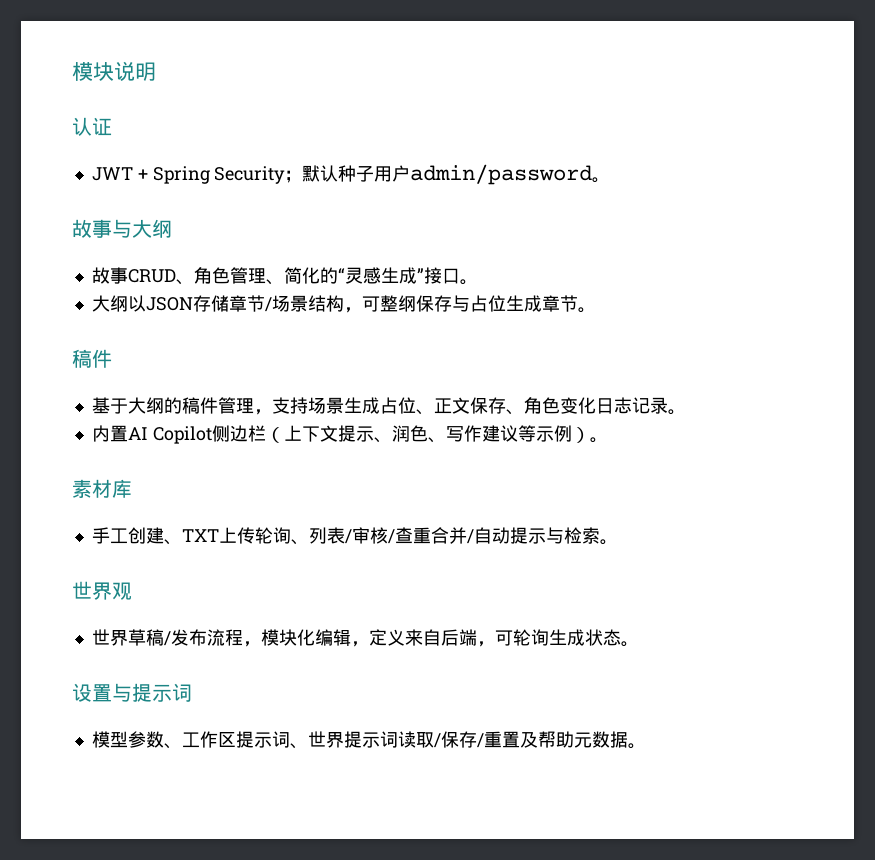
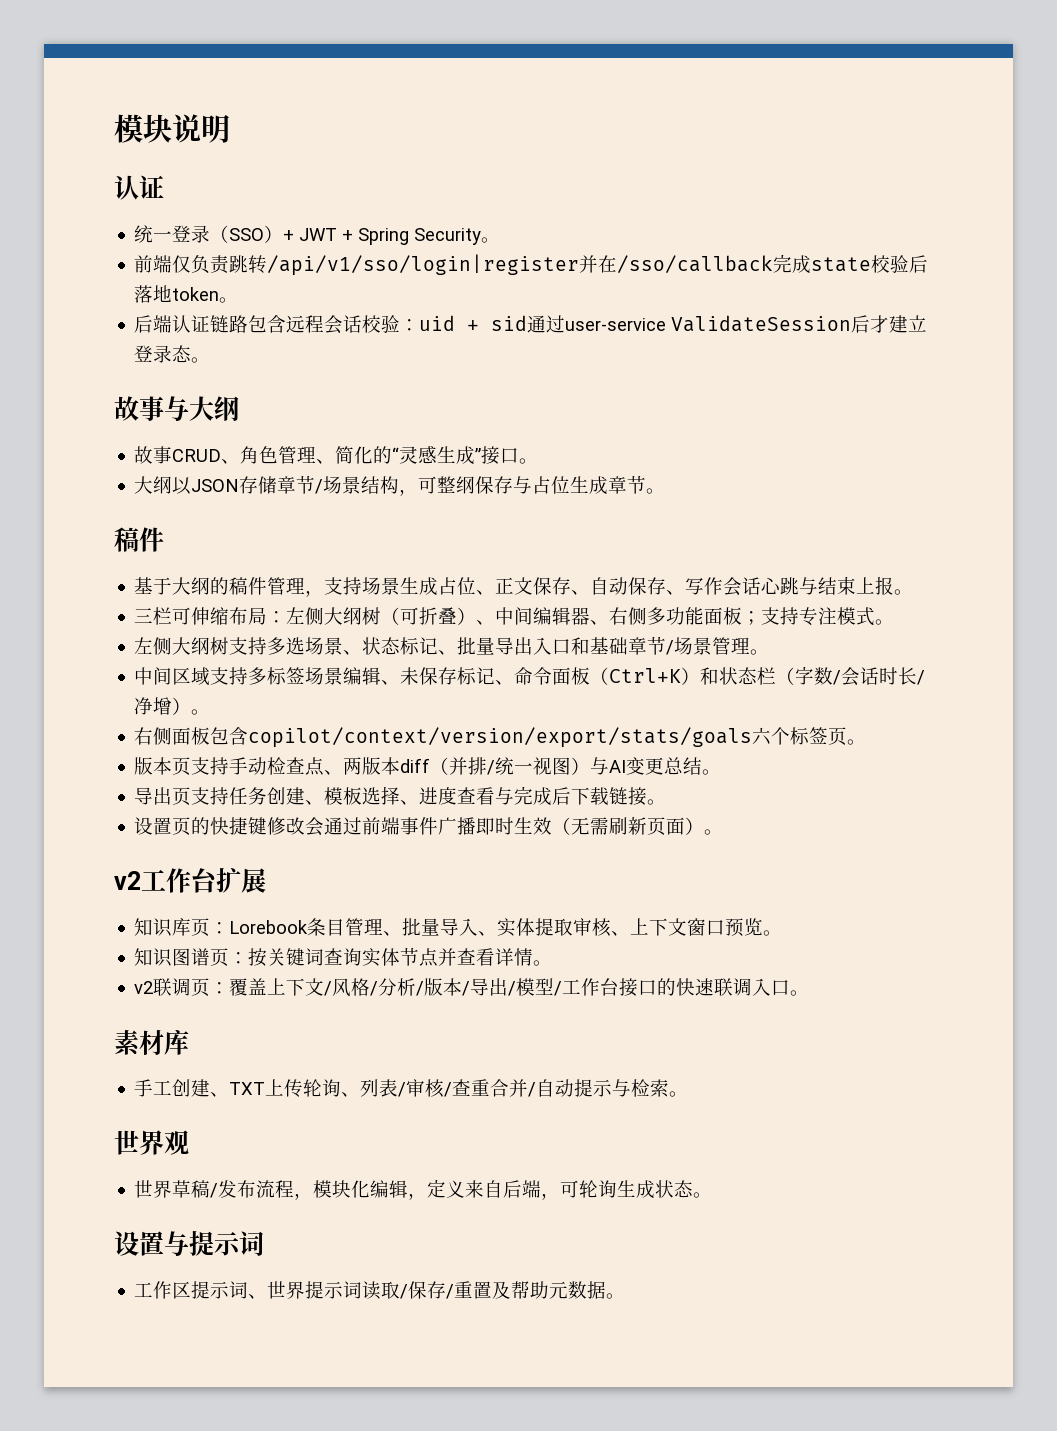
[91,164,593,185] JWT + Spring Security；默认种子用户admin/password -> [134,225,501,245] [134,254,929,276] [134,285,239,303] [134,315,928,334] [134,345,192,363] 统一登录（SSO）+ JWT + Spring Security。 // 前端仅负责跳转/api/v1/sso/login|register并在/sso/callback完成state校验后落地token。 // 后端认证链路包含远程会话校验：uid + sid通过user-service ValidateSession后才建立登录态
[523,397,686,415] [91,425,590,444] 角色变化日志记录。 // 内置AI Copilot侧边栏（上下文提示、润色、写作建议等示例） -> [590,576,914,596] [134,607,895,626] [134,636,770,655] [134,666,926,686] [134,697,211,715] [134,727,867,748] [134,757,722,776] [134,786,667,806] [134,817,724,836] [114,868,266,893] [134,918,783,937] [134,947,553,967] [134,978,791,997] 自动保存、写作会话心跳与结束上报。 // 三栏可伸缩布局：左侧大纲树（可折叠）、中间编辑器、右侧多功能面板；支持专注模式。 // 左侧大纲树支持多选场景、状态标记、批量导出入口和基础章节/场景管理。 // 中间区域支持多标签场景编辑、未保存标记、命令面板（Ctrl+K）和状态栏（字数/会话时长/净增）。 // 右侧面板包含copilot/context/version/export/stats/goals六个标签页。 // 版本页支持手动检查点、两版本diff（并排/统一视图）与AI变更总结。 // 导出页支持任务创建、模板选择、进度查看与完成后下载链接。 // 设置页的快捷键修改会通过前端事件广播即时生效（无需刷新页面）。 // v2工作台扩展 // 知识库页：Lorebook条目管理、批量导入、实体提取审核、上下文窗口预览。 // 知识图谱页：按关键词查询实体节点并查看详情。 // v2联调页：覆盖上下文/风格/分析/版本/导出/模型/工作台接口的快速联调入口
[91,731,182,749] 模型参数、 -> (264, 1243) none

